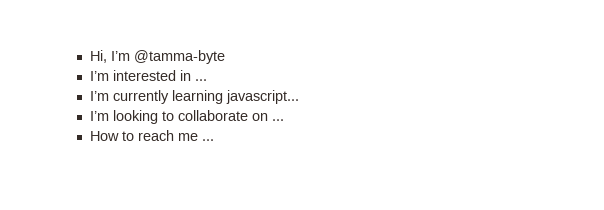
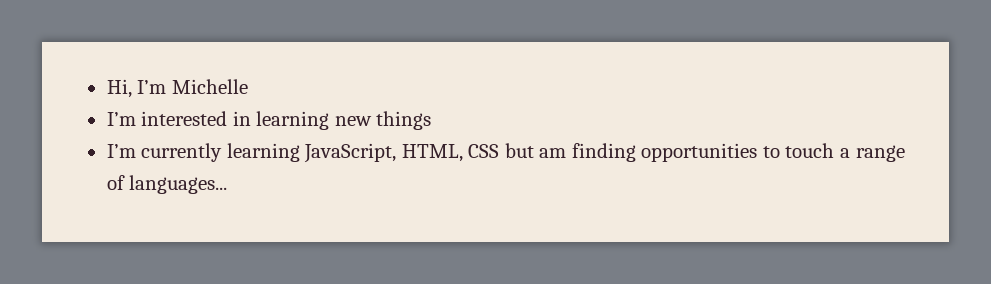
[133,50,225,64] @tamma-byte -> [171,79,248,94] Michelle
[194,79,207,81] ... -> [256,111,432,130] learning new things
[225,90,299,104] [89,110,284,124] [89,130,214,141] javascript... // I’m looking to collaborate on ... // How to reach me ... -> [304,143,905,163] [106,175,228,194] JavaScript, HTML, CSS but am finding opportunities to touch a range of languages...

